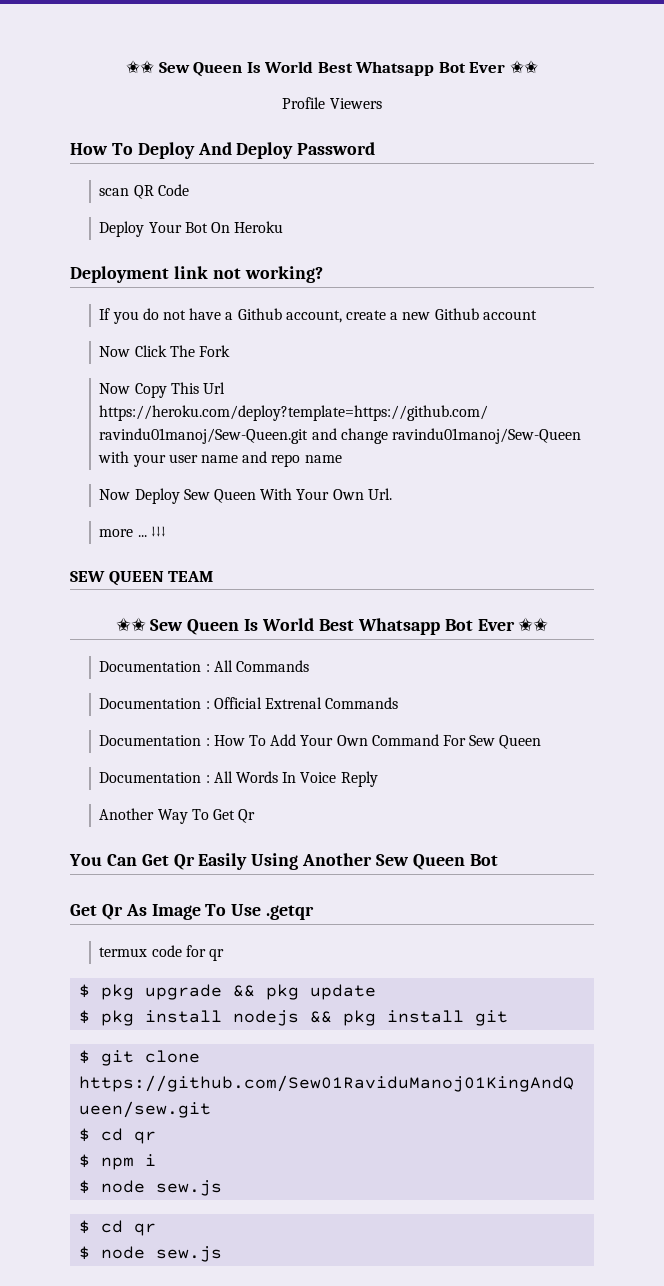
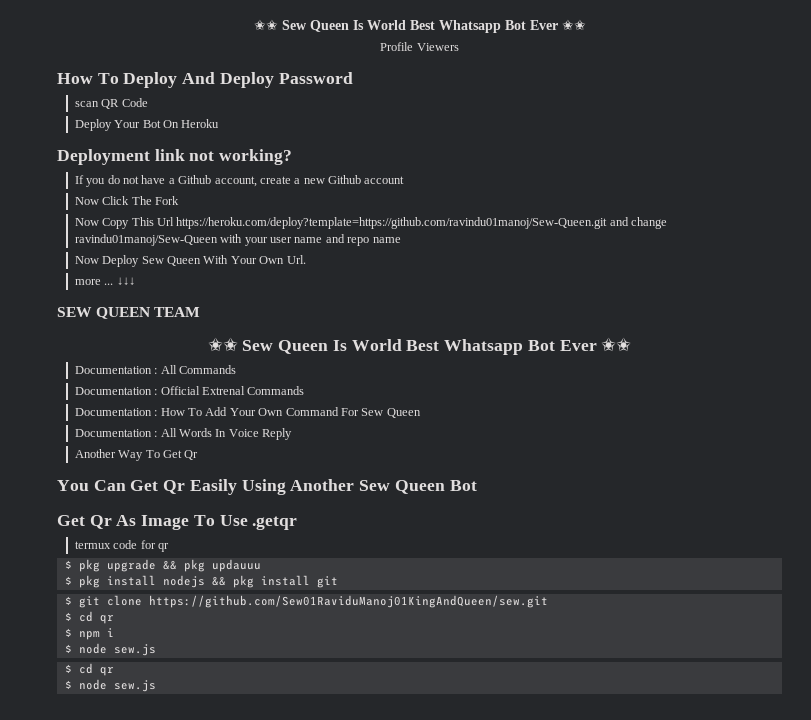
[310,984,377,1000] update -> [211,559,261,572] updauuu

